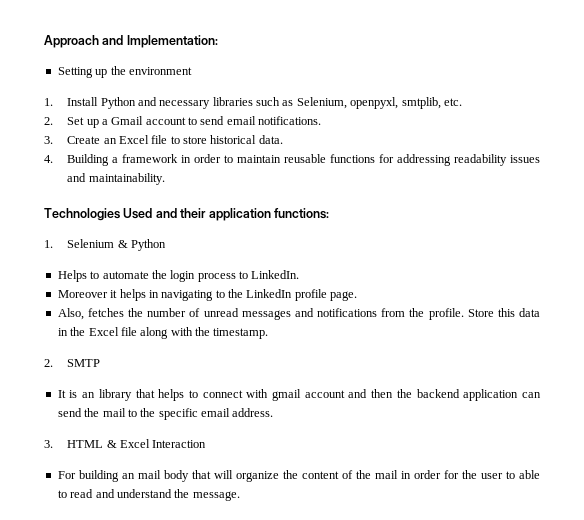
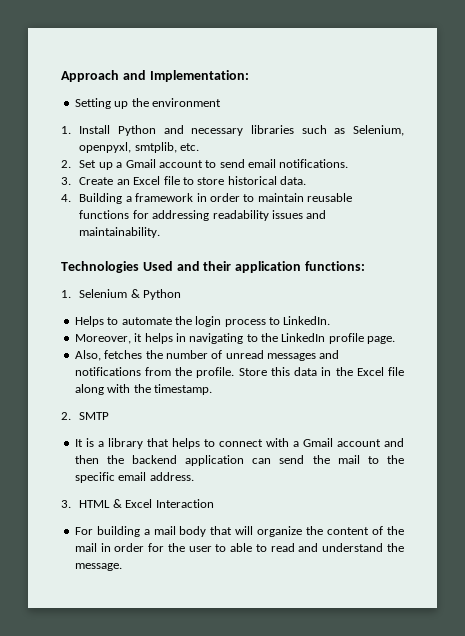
[57,290,108,298] Moreover -> [74,334,131,344] Moreover,
[82,392,96,398] an -> [97,441,104,447] a
[272,389,302,401] gmail -> [292,438,333,447] a Gmail
[121,473,135,479] an -> [143,529,150,535] a

